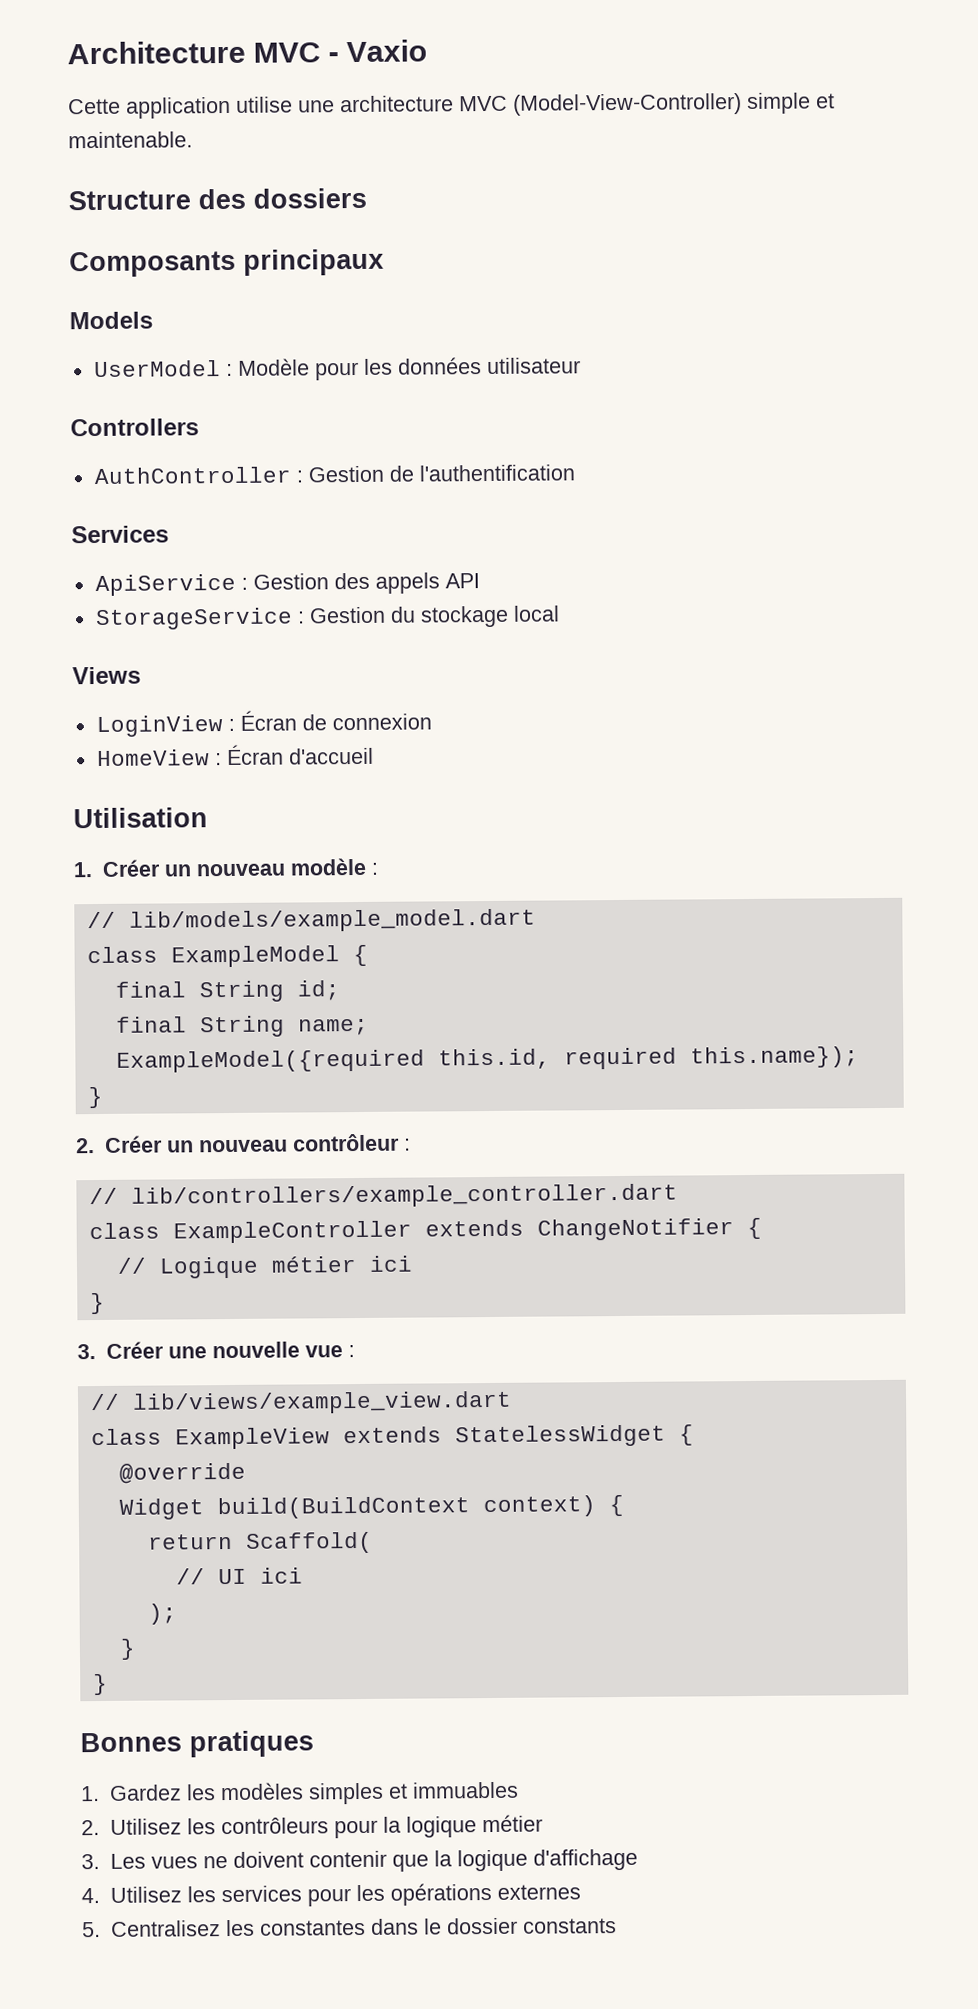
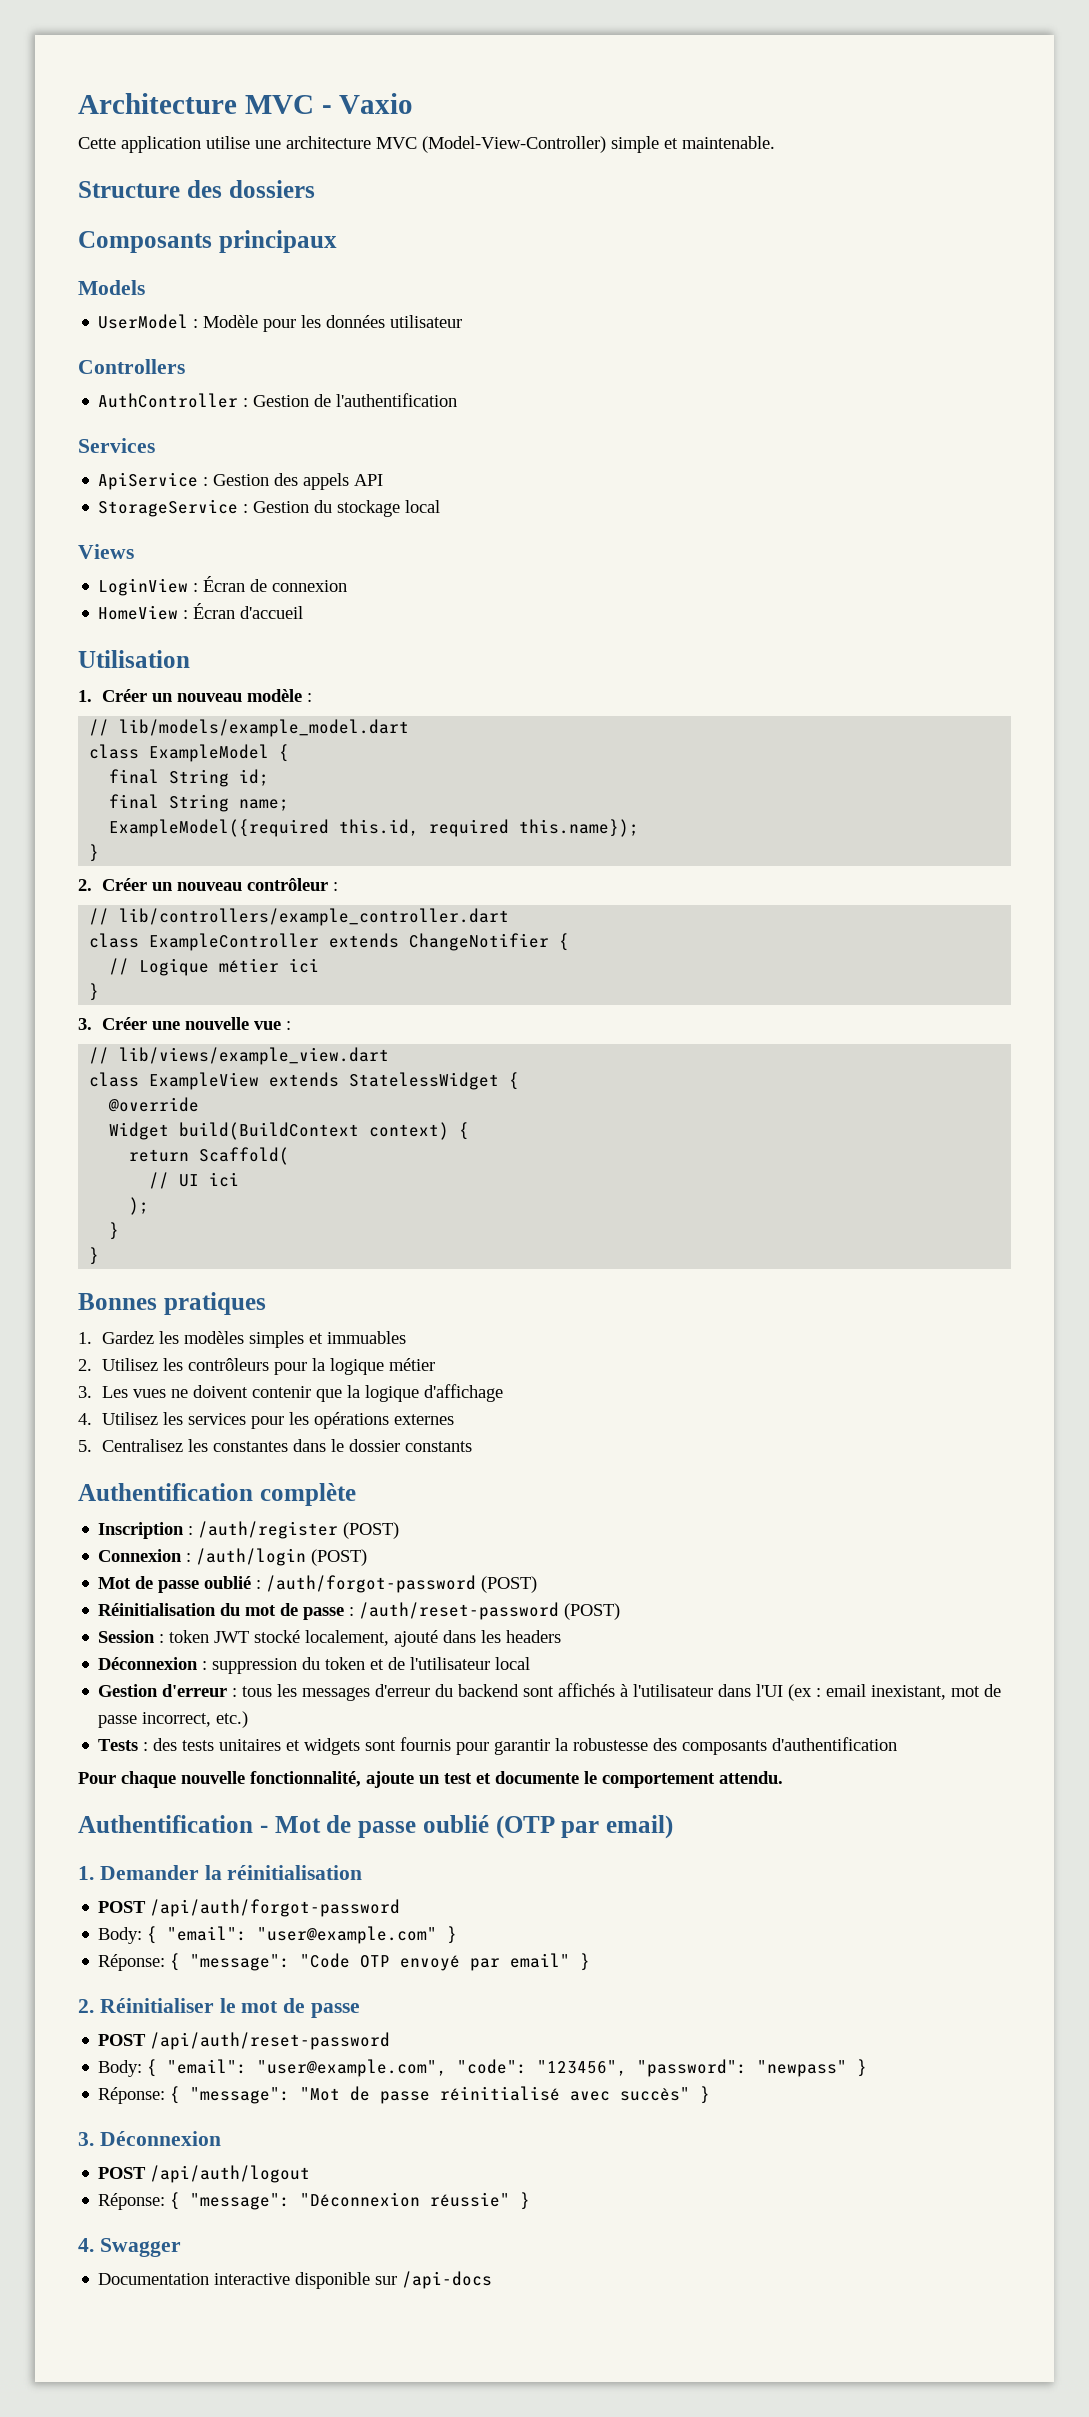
(617, 1926) none -> [78,1483,356,1506] [98,1521,400,1539] [98,1548,368,1566] [98,1575,538,1593] [98,1602,621,1620] [98,1630,562,1647] [98,1657,531,1674] [98,1683,1002,1701] [98,1711,249,1728] [98,1737,898,1755] [78,1771,783,1788] [78,1815,673,1839] [78,1865,363,1880] [98,1899,401,1917] [98,1926,458,1944] [98,1953,591,1971] [78,1998,361,2018] [98,2032,391,2050] [98,2059,868,2077] [98,2086,711,2104] [78,2131,221,2146] [98,2165,311,2183] [98,2192,531,2210] [78,2238,181,2257] [98,2271,493,2289] // Authentification complète // Inscription : /auth/register (POST) // Connexion : /auth/login (POST) // Mot de passe oublié : /auth/forgot-password (POST) // Réinitialisation du mot de passe : /auth/reset-password (POST) // Session : token JWT stocké localement, ajouté dans les headers // Déconnexion : suppression du token et de l'utilisateur local // Gestion d'erreur : tous les messages d'erreur du backend sont affichés à l'utilisateur dans l'UI (ex : email inexistant, mot de passe incorrect, etc.) // Tests : des tests unitaires et widgets sont fournis pour garantir la robustesse des composants d'authentification // Pour chaque nouvelle fonctionnalité, ajoute un test et documente le comportement attendu. // Authentification - Mot de passe oublié (OTP par email) // 1. Demander la réinitialisation // POST /api/auth/forgot-password // Body: { "email": "user@example.com" } // Réponse: { "message": "Code OTP envoyé par email" } // 2. Réinitialiser le mot de passe // POST /api/auth/reset-password // Body: { "email": "user@example.com", "code": "123456", "password": "newpass" } // Réponse: { "message": "Mot de passe réinitialisé avec succès" } // 3. Déconnexion // POST /api/auth/logout // Réponse: { "message": "Déconnexion réussie" } // 4. Swagger // Documentation interactive disponible sur /api-docs

